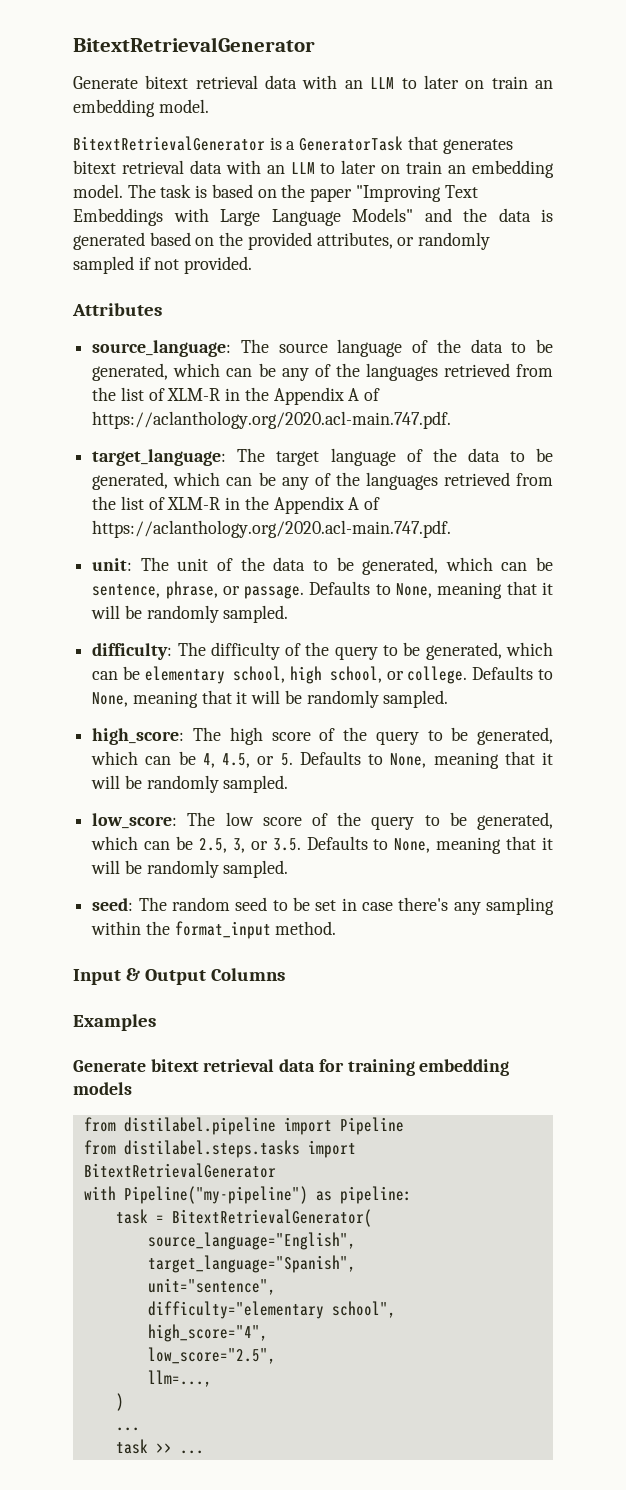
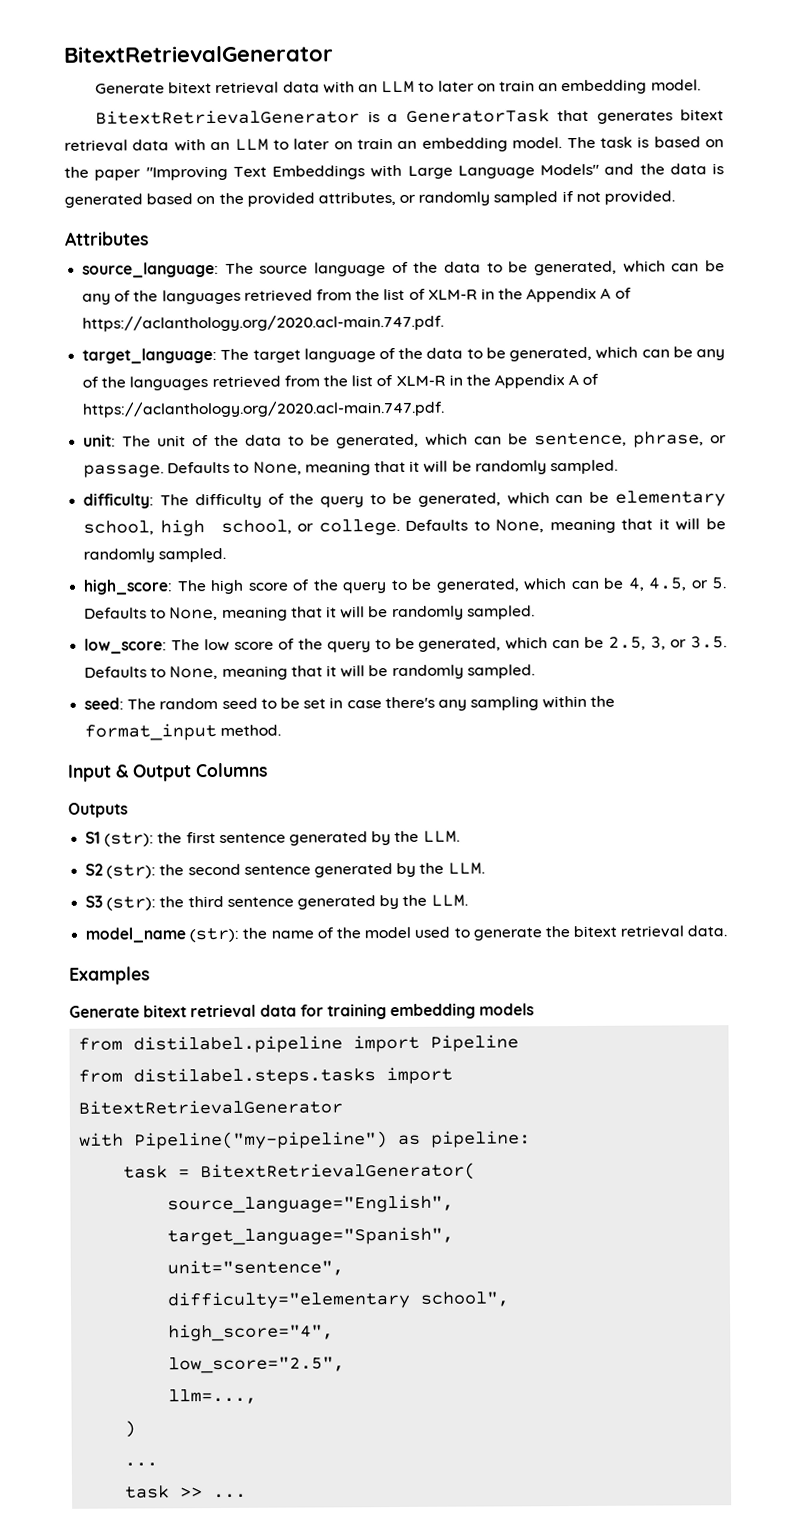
(285, 974) none -> [68,802,128,818] [85,830,460,847] [85,862,485,879] [85,894,468,911] [85,925,728,943] // Outputs // S1 (str): the first sentence generated by the LLM. // S2 (str): the second sentence generated by the LLM. // S3 (str): the third sentence generated by the LLM. // model_name (str): the name of the model used to generate the bitext retrieval data.

